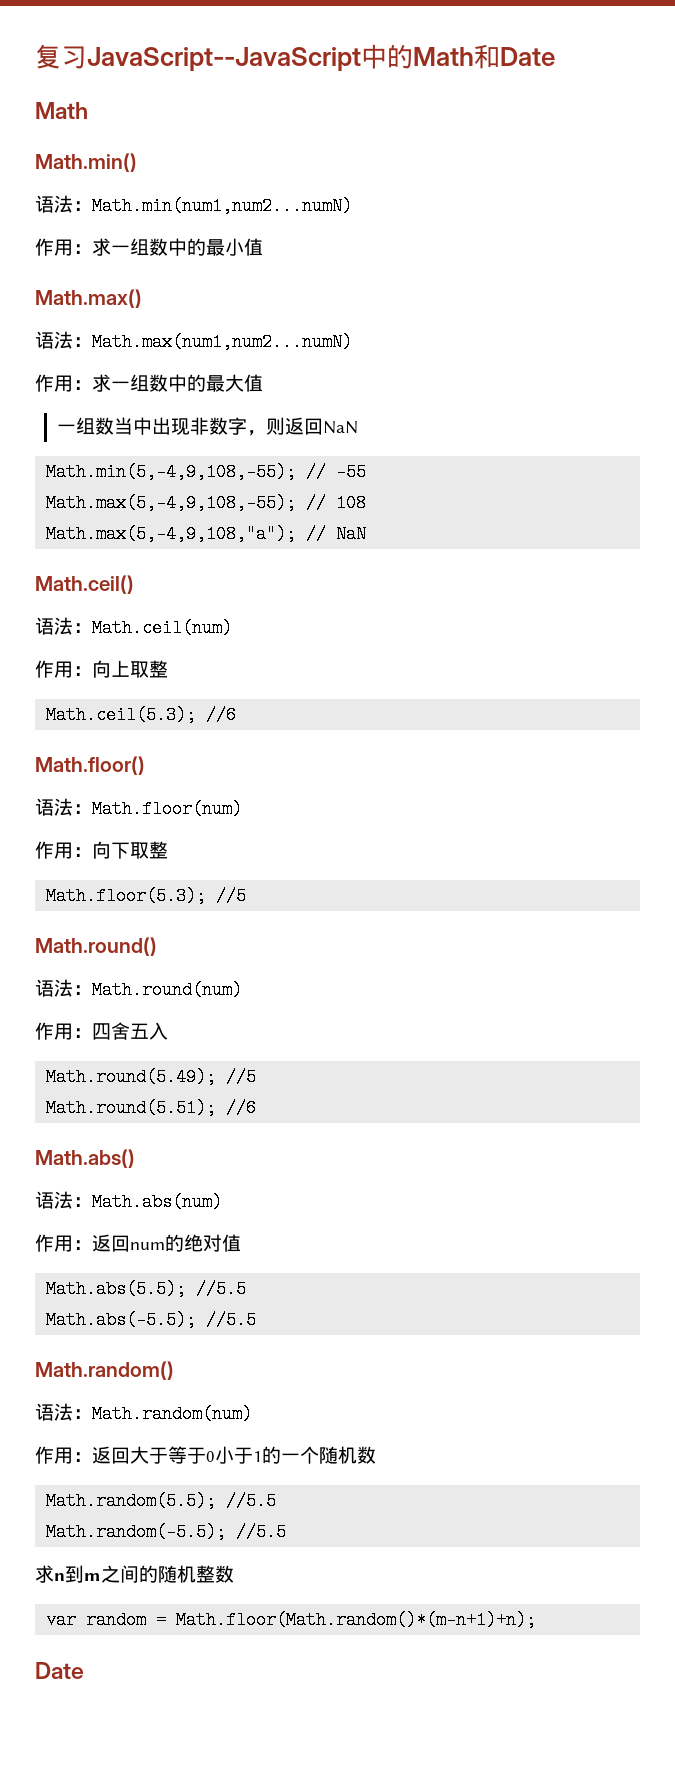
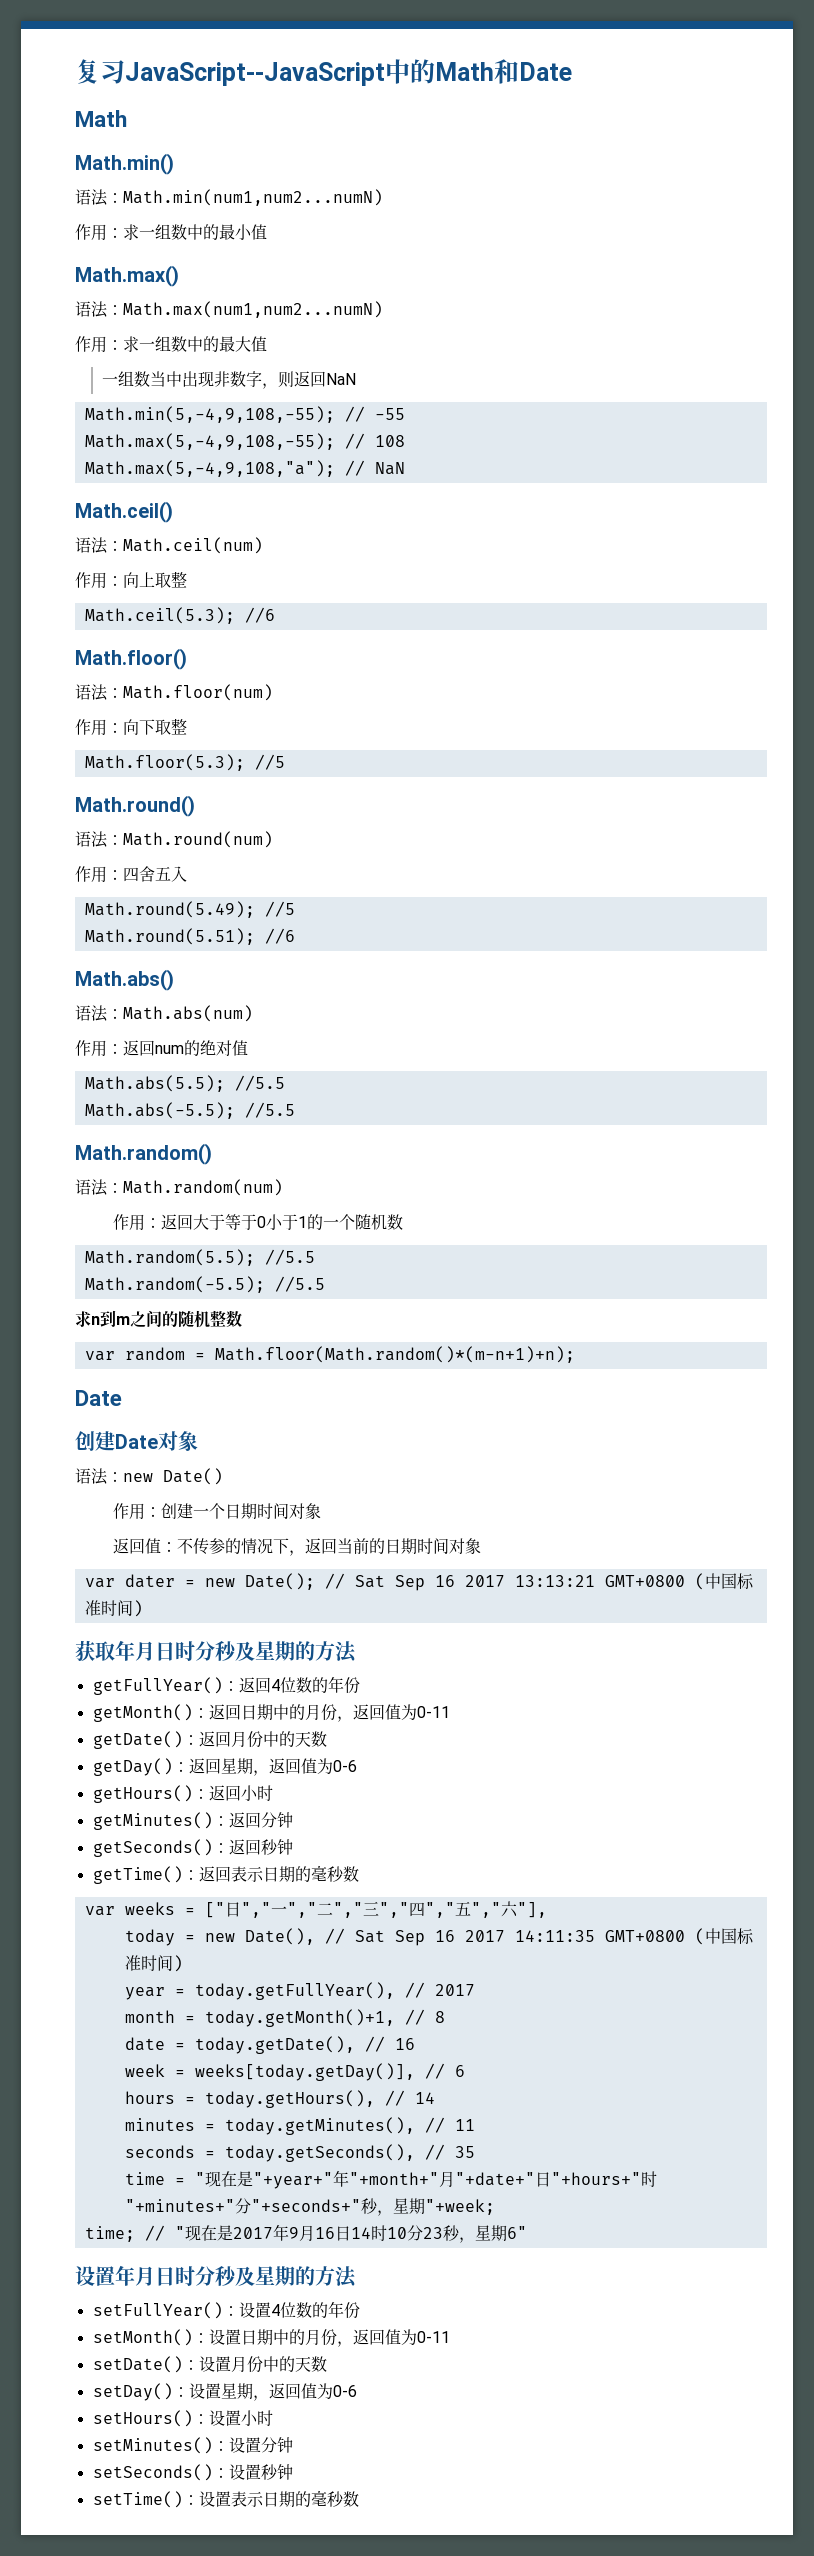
(84, 1670) none -> [75,1431,198,1451] [75,1468,223,1485] [113,1503,322,1520] [113,1538,482,1556] [84,1573,754,1591] [84,1600,143,1617] [75,1640,357,1663] [92,1676,360,1695] [92,1704,450,1722] [92,1731,327,1749] [92,1758,357,1776] [92,1785,273,1803] [92,1812,293,1830] [92,1839,293,1857] [92,1865,359,1884] [84,1901,547,1918] [124,1928,754,1946] [124,1955,183,1972] [124,1982,475,2000] [124,2009,445,2027] [124,2036,415,2054] [124,2063,465,2081] [124,2090,435,2108] [124,2117,475,2135] [124,2144,475,2162] [124,2170,657,2189] [124,2198,495,2216] [84,2224,527,2243] [75,2265,357,2288] [92,2301,360,2319] [92,2329,450,2347] [92,2356,327,2373] [92,2383,357,2401] [92,2410,273,2427] [92,2437,293,2454] [92,2464,293,2481] [92,2490,359,2508] // 创建Date对象 // 语法：new Date() // 作用：创建一个日期时间对象 // 返回值：不传参的情况下，返回当前的日期时间对象 // var dater = new Date(); // Sat Sep 16 2017 13:13:21 GMT+0800 (中国标准时间) // 获取年月日时分秒及星期的方法 // getFullYear()：返回4位数的年份 // getMonth()：返回日期中的月份，返回值为0-11 // getDate()：返回月份中的天数 // getDay()：返回星期，返回值为0-6 // getHours()：返回小时 // getMinutes()：返回分钟 // getSeconds()：返回秒钟 // getTime()：返回表示日期的毫秒数 // var weeks = ["日","一","二","三","四","五","六"], // today = new Date(), // Sat Sep 16 2017 14:11:35 GMT+0800 (中国标准时间) // year = today.getFullYear(), // 2017 // month = today.getMonth()+1, // 8 // date = today.getDate(), // 16 // week = weeks[today.getDay()], // 6 // hours = today.getHours(), // 14 // minutes = today.getMinutes(), // 11 // seconds = today.getSeconds(), // 35 // time = "现在是"+year+"年"+month+"月"+date+"日"+hours+"时"+minutes+"分"+seconds+"秒，星期"+week; // time; // "现在是2017年9月16日14时10分23秒，星期6" // 设置年月日时分秒及星期的方法 // setFullYear()：设置4位数的年份 // setMonth()：设置日期中的月份，返回值为0-11 // setDate()：设置月份中的天数 // setDay()：设置星期，返回值为0-6 // setHours()：设置小时 // setMinutes()：设置分钟 // setSeconds()：设置秒钟 // setTime()：设置表示日期的毫秒数

